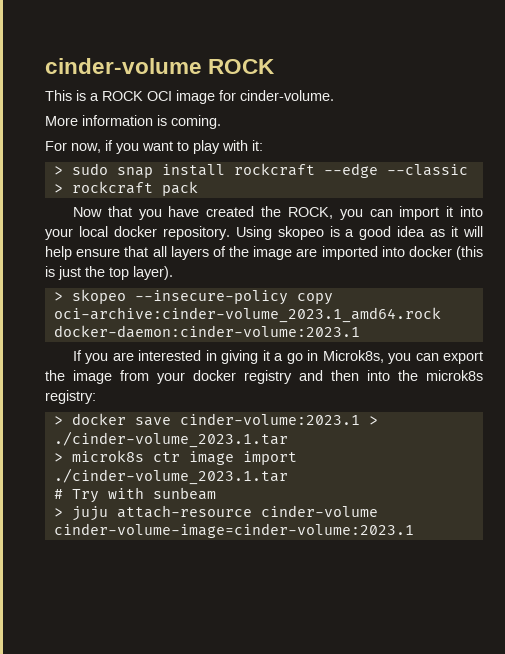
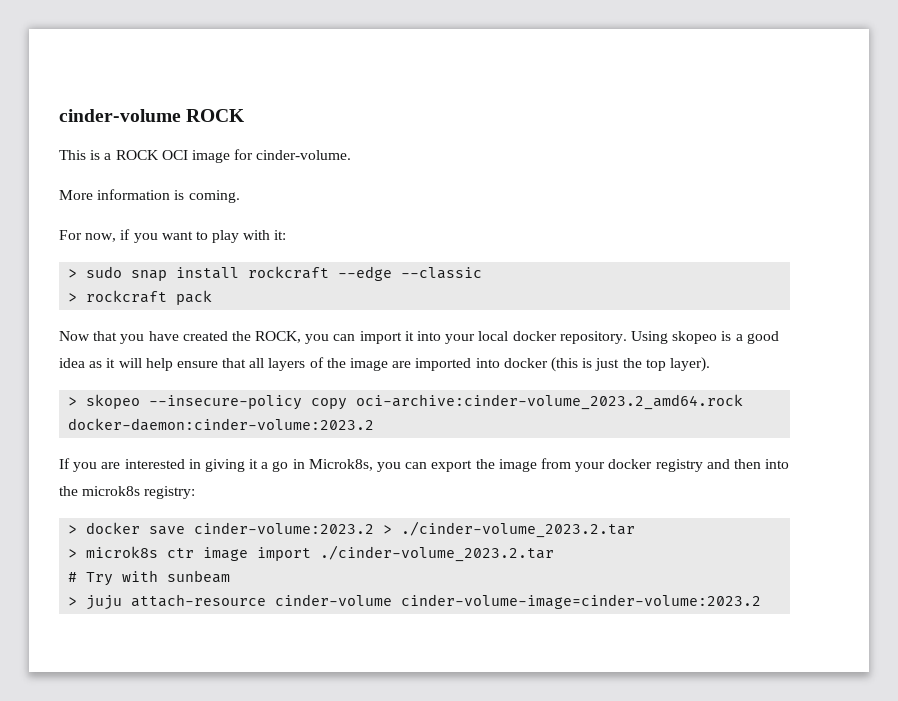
[53,307,441,323] [53,325,360,338] oci-archive:cinder-volume_2023.1_amd64.rock docker-daemon:cinder-volume:2023.1 -> [356,394,744,410] [68,418,375,431] oci-archive:cinder-volume_2023.2_amd64.rock docker-daemon:cinder-volume:2023.2
[179,413,378,425] [53,431,288,448] cinder-volume:2023.1 > ./cinder-volume_2023.1.tar -> [194,521,636,538] cinder-volume:2023.2 > ./cinder-volume_2023.2.tar
[53,468,288,485] ./cinder-volume_2023.1.tar -> [320,545,555,562] ./cinder-volume_2023.2.tar
[53,523,414,538] cinder-volume-image=cinder-volume:2023.1 -> [401,594,762,609] cinder-volume-image=cinder-volume:2023.2

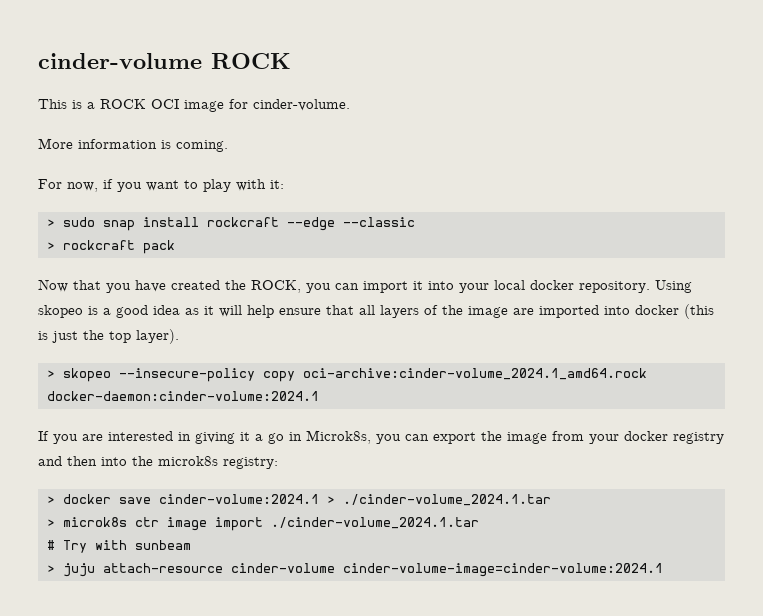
[356,394,744,410] [68,418,375,431] oci-archive:cinder-volume_2023.2_amd64.rock docker-daemon:cinder-volume:2023.2 -> [302,368,647,380] [46,391,319,401] oci-archive:cinder-volume_2024.1_amd64.rock docker-daemon:cinder-volume:2024.1
[194,521,636,538] cinder-volume:2023.2 > ./cinder-volume_2023.2.tar -> [158,494,551,506] cinder-volume:2024.1 > ./cinder-volume_2024.1.tar
[320,545,555,562] ./cinder-volume_2023.2.tar -> [270,517,479,529] ./cinder-volume_2024.1.tar
[401,594,762,609] cinder-volume-image=cinder-volume:2023.2 -> [342,563,663,577] cinder-volume-image=cinder-volume:2024.1

